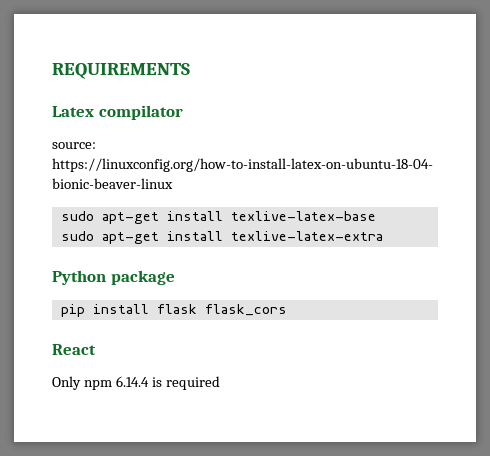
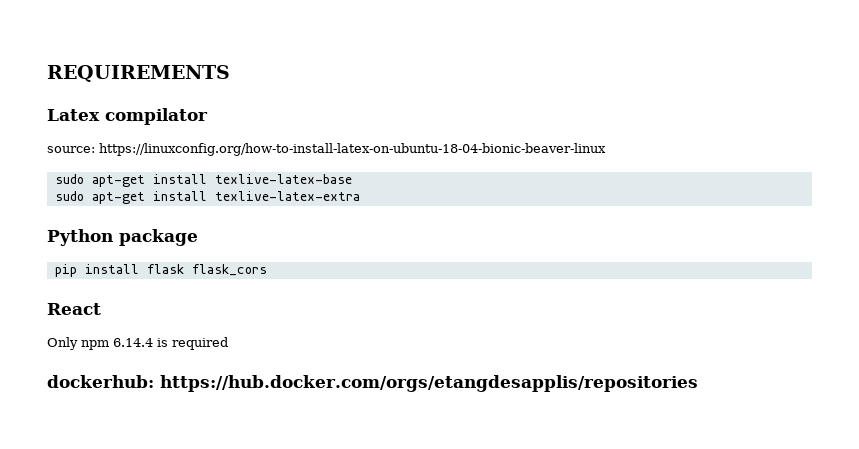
(220, 383) none -> [47,375,698,392] // dockerhub: https://hub.docker.com/orgs/etangdesapplis/repositories

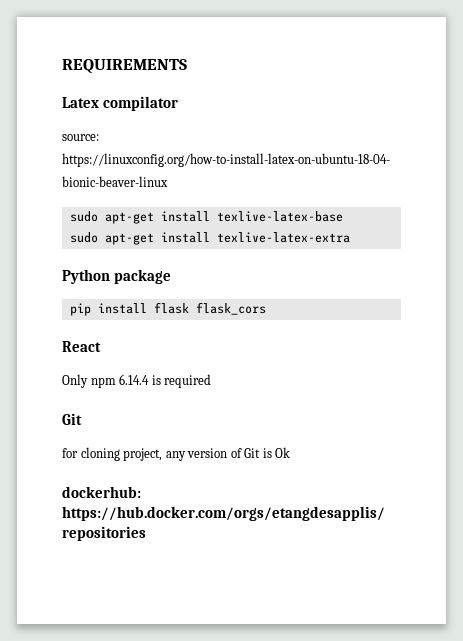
(228, 343) none -> [62,413,82,425] [62,447,291,461] // Git // for cloning project, any version of Git is Ok

